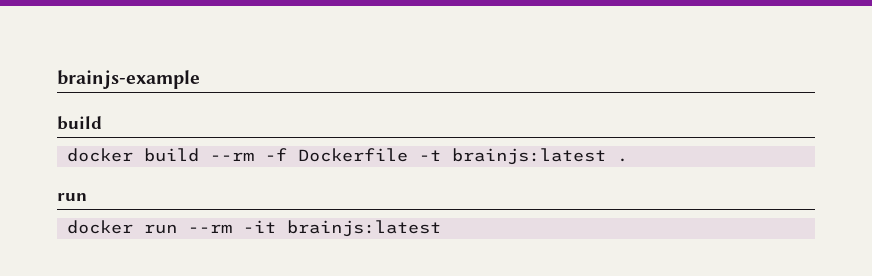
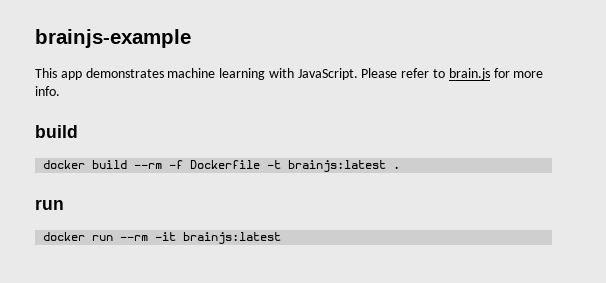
(200, 79) none -> [35,68,544,80] [35,86,60,96] // This app demonstrates machine learning with JavaScript. Please refer to brain.js for more info.

